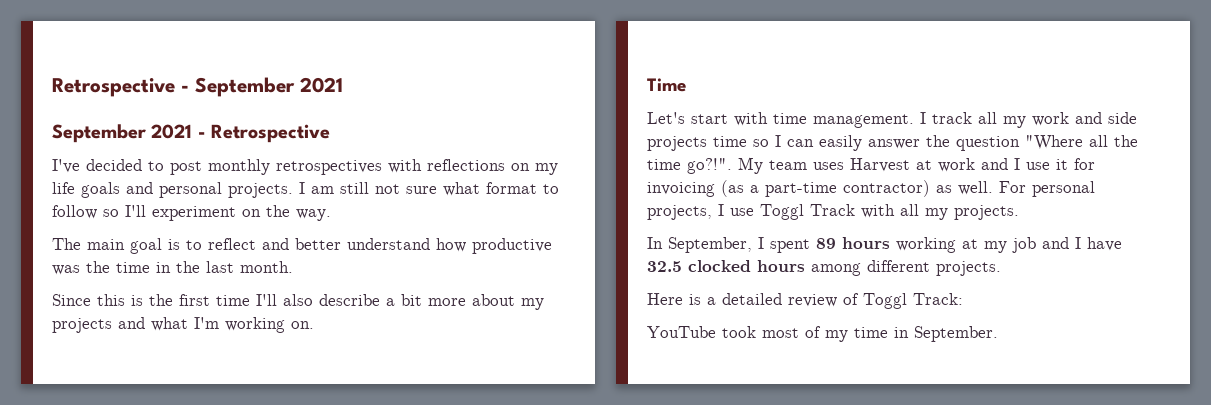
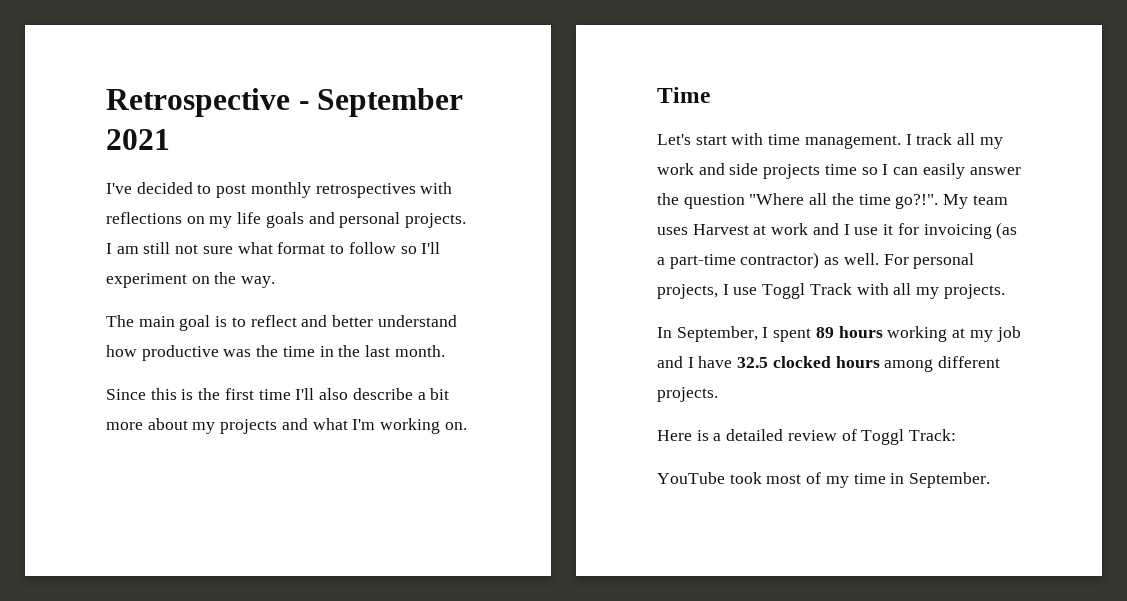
[52,124,331,143] // September 2021 - Retrospective -> (170, 139) none

